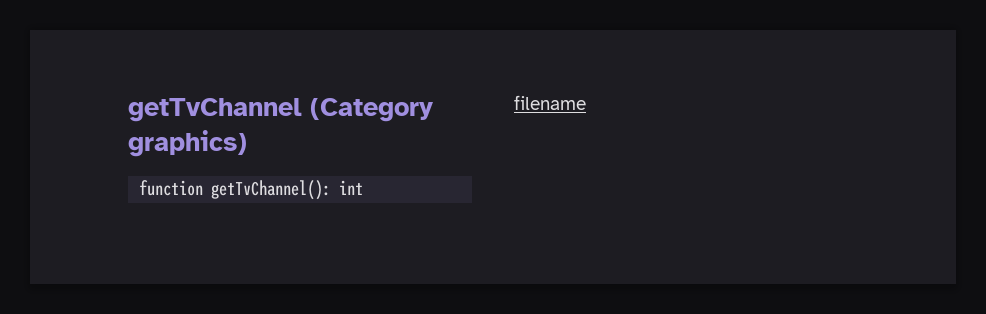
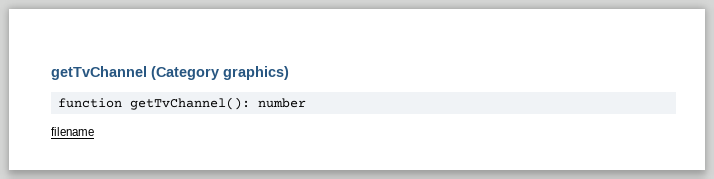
[339,180,364,195] int -> [257,98,306,108] number

